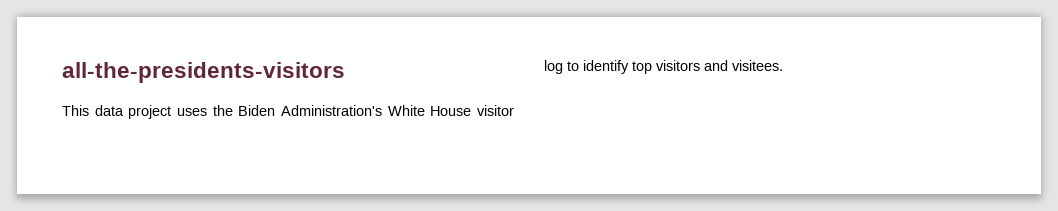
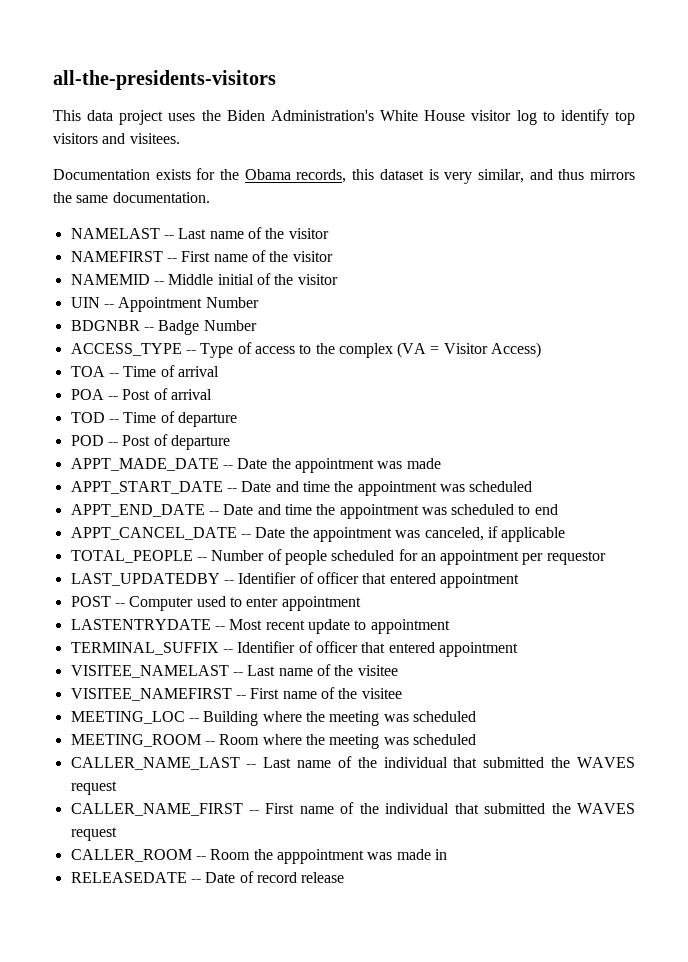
(783, 65) none -> [53,168,635,184] [53,192,210,203] [70,227,329,239] [70,250,333,262] [70,273,338,285] [70,297,259,312] [70,320,257,335] [70,342,542,358] [70,365,219,377] [70,388,212,400] [70,411,237,427] [70,434,230,450] [70,458,441,473] [70,481,533,496] [70,504,558,519] [70,526,566,542] [70,549,606,565] [70,572,519,588] [70,596,361,611] [70,619,450,634] [70,641,518,657] [70,664,398,678] [70,687,402,701] [70,711,476,726] [70,734,476,749] [70,756,635,770] [70,781,117,795] [70,802,635,816] [70,827,117,841] [70,849,447,864] [70,871,345,883] // Documentation exists for the Obama records, this dataset is very similar, and thus mirrors the same documentation. // NAMELAST -- Last name of the visitor // NAMEFIRST -- First name of the visitor // NAMEMID -- Middle initial of the visitor // UIN -- Appointment Number // BDGNBR -- Badge Number // ACCESS_TYPE -- Type of access to the complex (VA = Visitor Access) // TOA -- Time of arrival // POA -- Post of arrival // TOD -- Time of departure // POD -- Post of departure // APPT_MADE_DATE -- Date the appointment was made // APPT_START_DATE -- Date and time the appointment was scheduled // APPT_END_DATE -- Date and time the appointment was scheduled to end // APPT_CANCEL_DATE -- Date the appointment was canceled, if applicable // TOTAL_PEOPLE -- Number of people scheduled for an appointment per requestor // LAST_UPDATEDBY -- Identifier of officer that entered appointment // POST -- Computer used to enter appointment // LASTENTRYDATE -- Most recent update to appointment // TERMINAL_SUFFIX -- Identifier of officer that entered appointment // VISITEE_NAMELAST -- Last name of the visitee // VISITEE_NAMEFIRST -- First name of the visitee // MEETING_LOC -- Building where the meeting was scheduled // MEETING_ROOM -- Room where the meeting was scheduled // CALLER_NAME_LAST -- Last name of the individual that submitted the WAVES request // CALLER_NAME_FIRST -- First name of the individual that submitted the WAVES request // CALLER_ROOM -- Room the apppointment was made in // RELEASEDATE -- Date of record release

